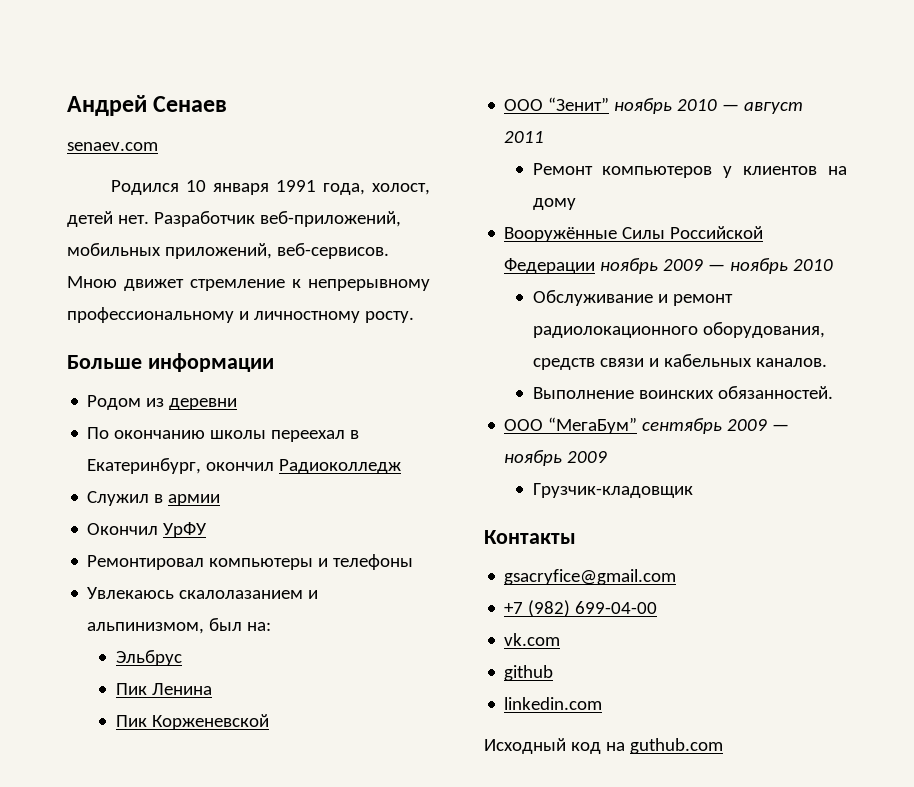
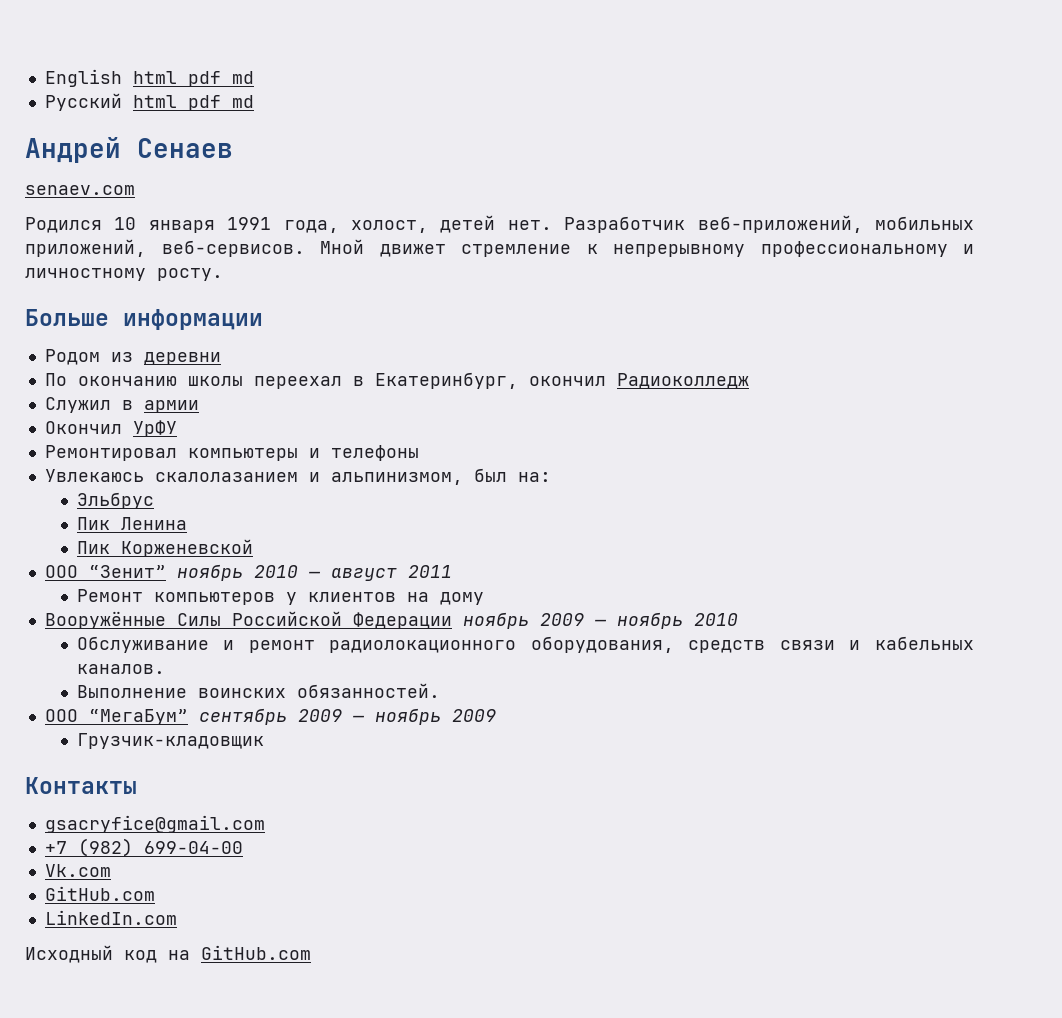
(67, 105) none -> [44,69,254,87] [44,93,254,111] English html pdf md // Русский html pdf md //
[67,276,117,288] Мною -> [320,239,364,254] Мной
[504,633,561,646] [504,665,554,681] [504,697,603,710] vk.com // github // linkedin.com -> [44,864,111,877] [44,886,155,901] [44,910,177,925] Vk.com // GitHub.com // LinkedIn.com
[629,738,723,754] guthub.com -> [201,945,311,960] GitHub.com

